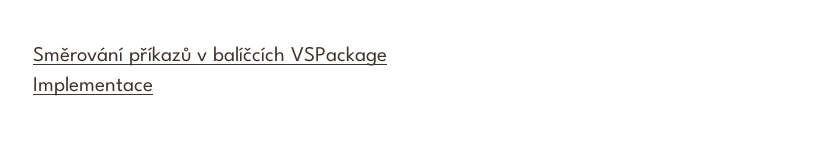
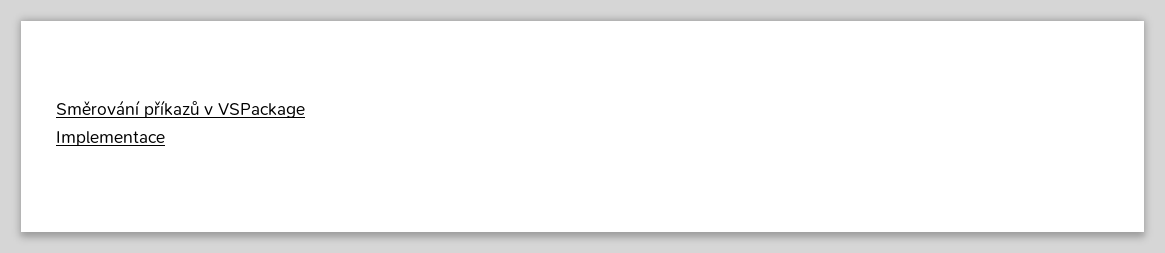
[213,46,286,62] balíčcích -> (213, 110) none

